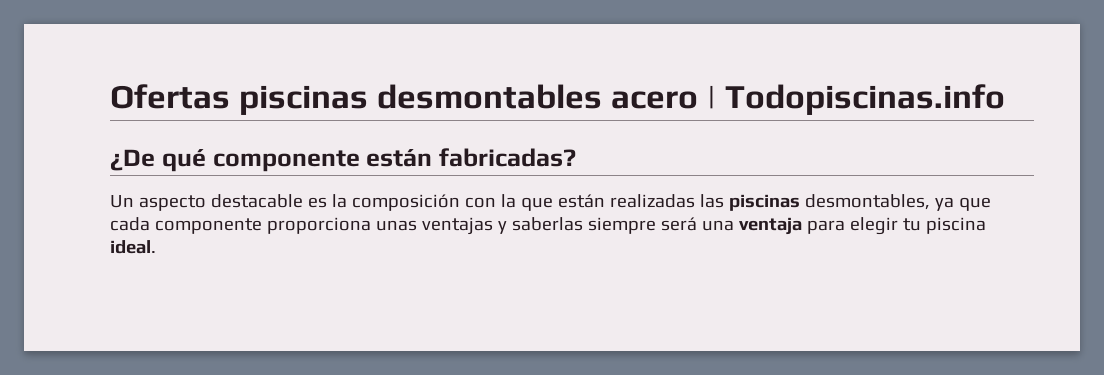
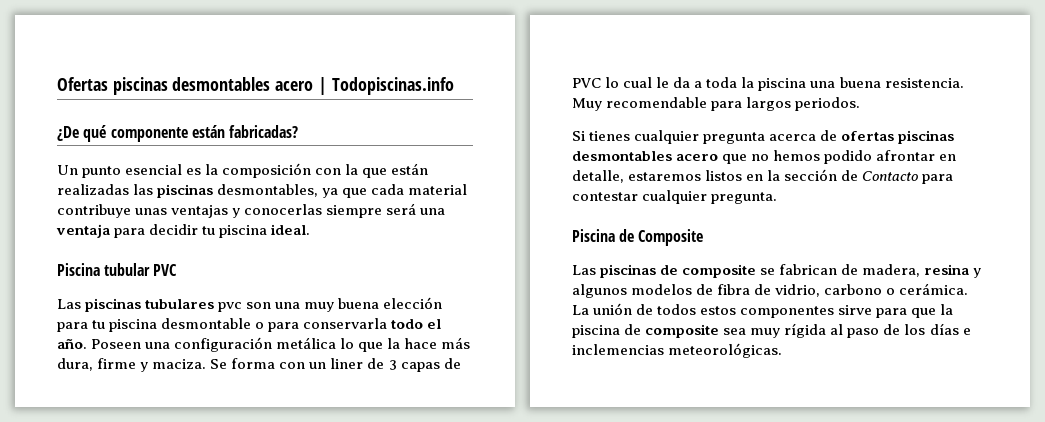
[138,194,303,211] aspecto destacable -> [82,164,183,178] punto esencial
[154,217,371,234] componente proporciona -> [408,184,468,195] [57,204,131,218] material contribuye
[511,217,583,231] saberlas -> [244,204,323,215] conocerlas
[849,217,898,235] elegir -> [149,224,199,235] decidir
(156, 247) none -> [57,263,178,276] [57,297,443,312] [57,318,442,332] [57,337,471,352] [57,358,461,372] [572,77,964,91] [572,97,861,111] [572,130,955,144] [572,150,957,164] [572,169,954,184] [572,190,778,204] [572,229,704,246] [572,264,982,278] [572,283,969,298] [572,303,954,318] [572,323,971,338] [572,343,783,358] // Piscina tubular PVC // Las piscinas tubulares pvc son una muy buena elección para tu piscina desmontable o para conservarla todo el año. Poseen una configuración metálica lo que la hace más dura, firme y maciza. Se forma con un liner de 3 capas de PVC lo cual le da a toda la piscina una buena resistencia. Muy recomendable para largos periodos. // Si tienes cualquier pregunta acerca de ofertas piscinas desmontables acero que no hemos podido afrontar en detalle, estaremos listos en la sección de Contacto para contestar cualquier pregunta. // Piscina de Composite // Las piscinas de composite se fabrican de madera, resina y algunos modelos de fibra de vidrio, carbono o cerámica. La unión de todos estos componentes sirve para que la piscina de composite sea muy rígida al paso de los días e inclemencias meteorológicas.

